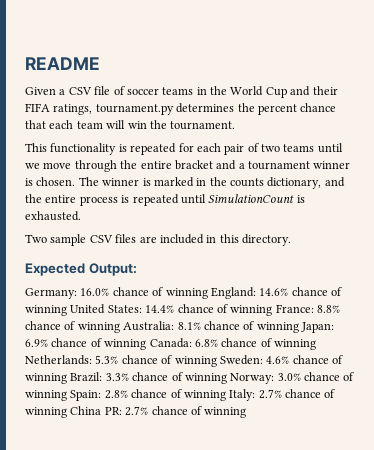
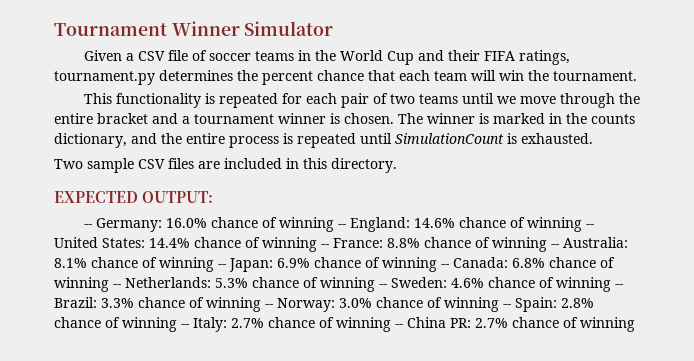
[25,57,100,70] README -> [54,21,334,36] Tournament Winner Simulator
[25,263,137,276] Expected Output: // -> [54,191,214,203] [83,224,92,228] EXPECTED OUTPUT: // --
(208, 293) none -> [337,224,346,228] --
(67, 310) none -> [585,224,594,228] --
(273, 310) none -> [321,244,329,248] --
(120, 327) none -> [551,244,559,248] --
(299, 327) none -> [218,264,226,268] --
(147, 344) none -> [441,264,449,268] --
(316, 344) none -> [113,284,121,288] --
(217, 361) none -> [379,284,387,288] --
(67, 378) none -> [615,284,623,288] --
(227, 378) none -> [265,304,273,308] --
(67, 395) none -> [503,304,511,308] --
(226, 395) none -> [181,324,189,328] --
(67, 412) none -> [395,324,403,328] --

